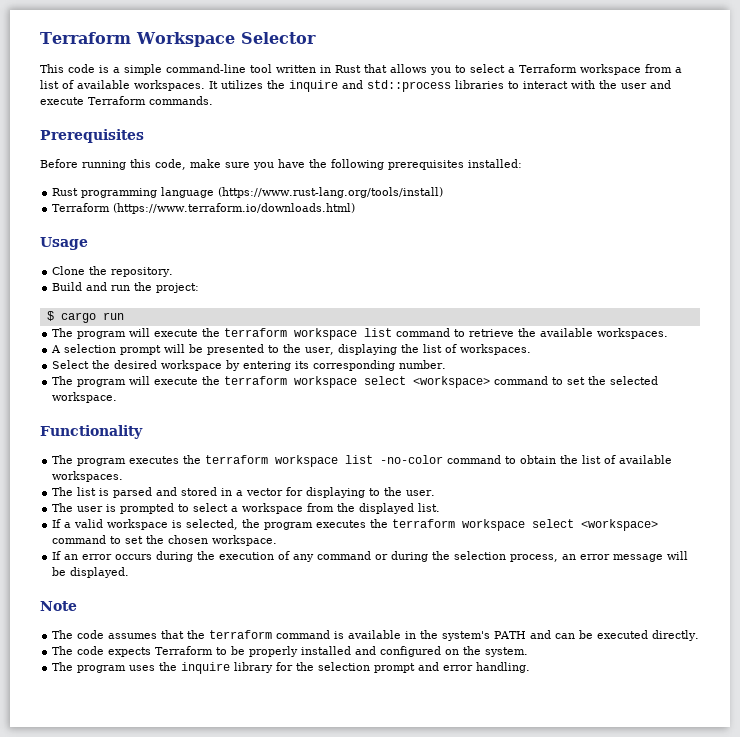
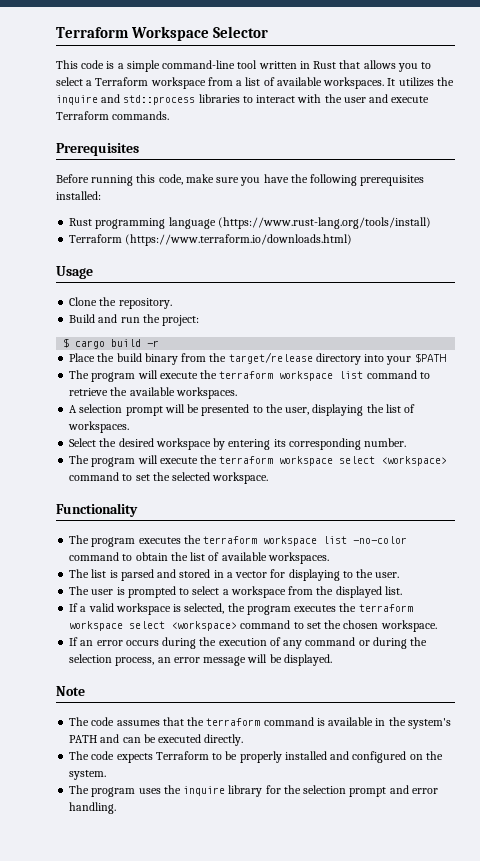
[102,312,124,320] run -> [111,339,160,347] [69,352,446,365] build -r // Place the build binary from the target/release directory into your $PATH

